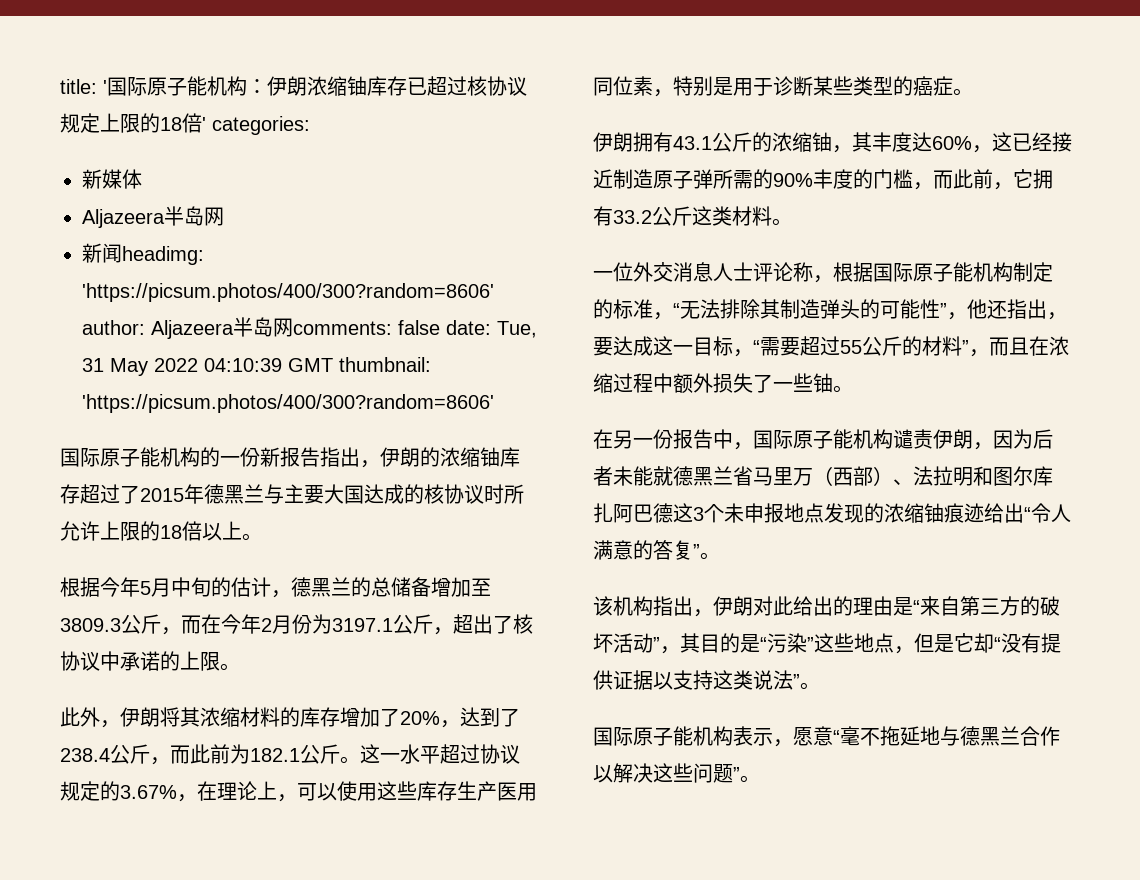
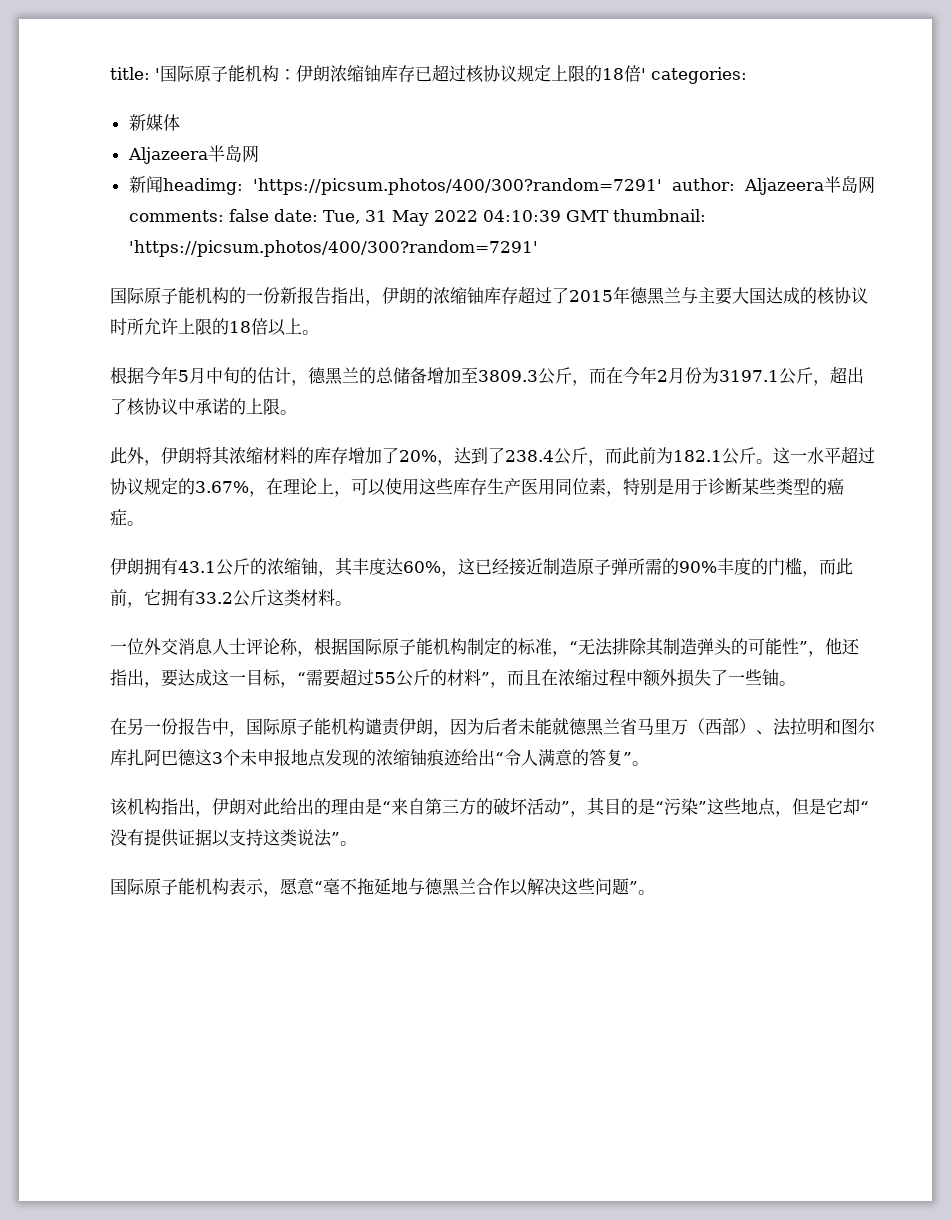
[82,283,494,302] 'https://picsum.photos/400/300?random=8606' -> [252,178,662,195] 'https://picsum.photos/400/300?random=7291'
[82,394,494,413] 'https://picsum.photos/400/300?random=8606' -> [128,240,538,257] 'https://picsum.photos/400/300?random=7291'

